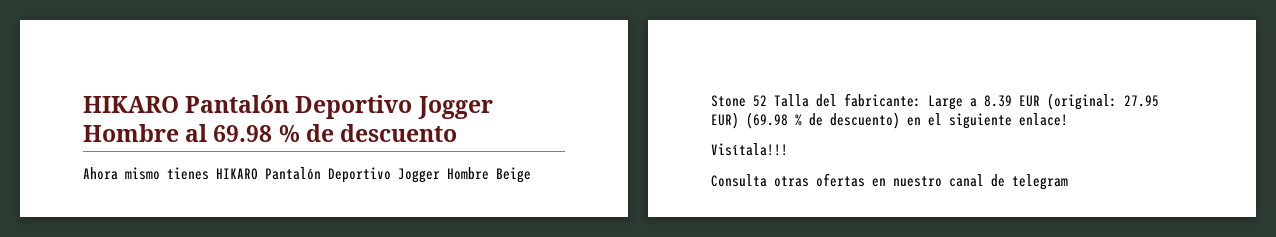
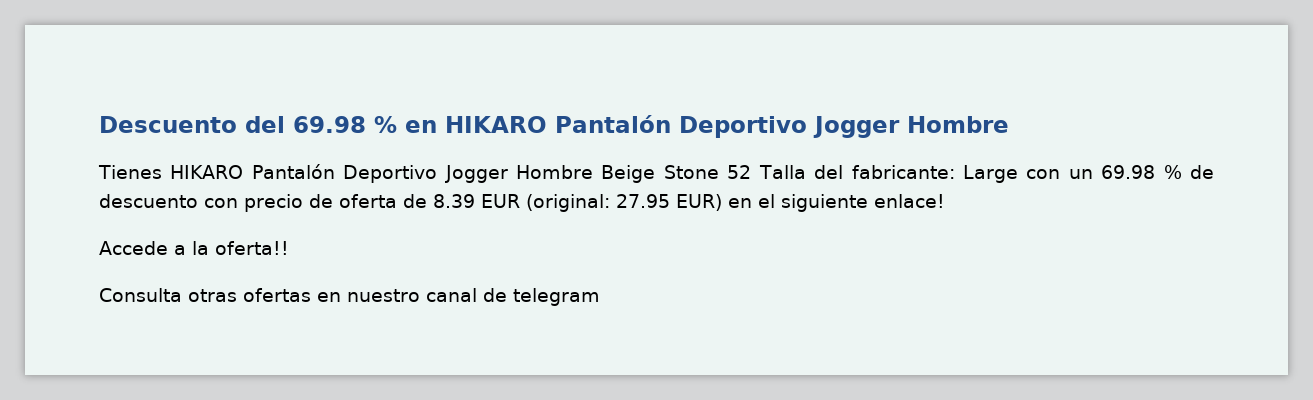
[83,95,493,119] [83,124,458,142] [83,167,209,180] HIKARO Pantalón Deportivo Jogger Hombre al 69.98 % de descuento // Ahora mismo tienes -> [99,115,1009,138] [98,165,162,179] Descuento del 69.98 % en HIKARO Pantalón Deportivo Jogger Hombre // Tienes
[970,98,977,107] a -> [1026,165,1214,179] [99,194,427,212] con un 69.98 % de descuento con precio de oferta de
[746,112,900,129] (69.98 % de descuento) -> (722, 202) none
[711,143,788,156] Visítala!!! -> [99,241,289,255] Accede a la oferta!!

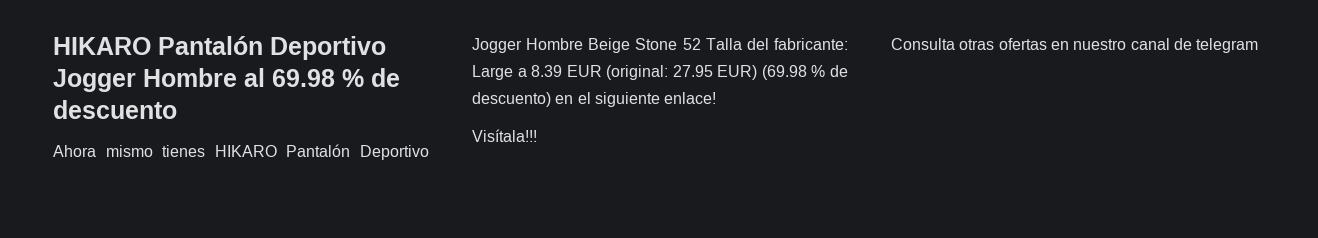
[99,115,1009,138] [98,165,162,179] Descuento del 69.98 % en HIKARO Pantalón Deportivo Jogger Hombre // Tienes -> [53,36,386,60] [53,68,400,92] [53,100,177,119] [53,145,206,157] HIKARO Pantalón Deportivo Jogger Hombre al 69.98 % de descuento // Ahora mismo tienes
[1026,165,1214,179] [99,194,427,212] con un 69.98 % de descuento con precio de oferta de -> [517,68,527,77] a
(722, 202) none -> [761,65,848,80] [472,92,551,107] (69.98 % de descuento)
[99,241,289,255] Accede a la oferta!! -> [472,129,537,142] Visítala!!!

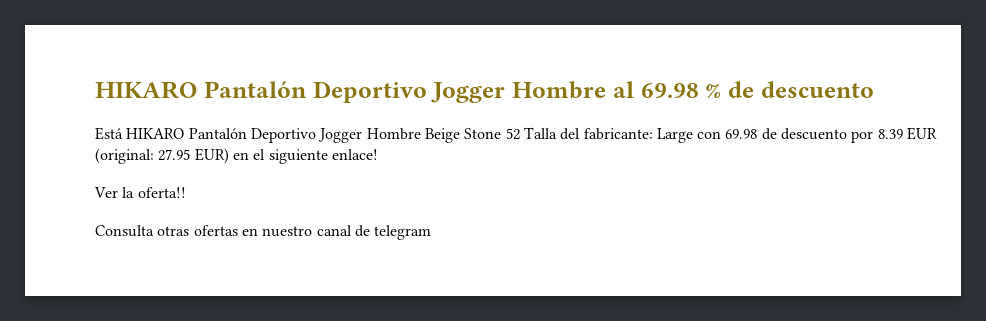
[53,145,206,157] Ahora mismo tienes -> [95,127,123,140] Está
[517,68,527,77] a -> [697,128,874,143] con 69.98 de descuento por
[761,65,848,80] [472,92,551,107] (69.98 % de descuento) -> (229, 156) none
[472,129,537,142] Visítala!!! -> [94,187,186,198] Ver la oferta!!

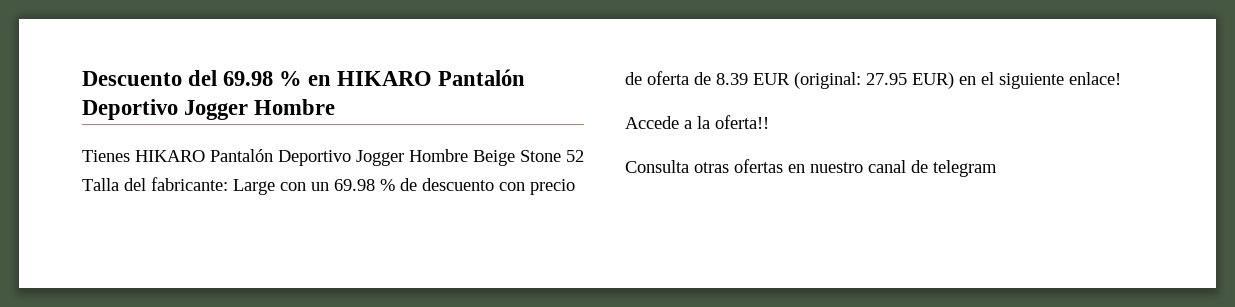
[95,81,874,103] [95,127,123,140] HIKARO Pantalón Deportivo Jogger Hombre al 69.98 % de descuento // Está -> [82,69,526,86] [82,99,336,120] [82,150,130,162] Descuento del 69.98 % en HIKARO Pantalón Deportivo Jogger Hombre // Tienes
[725,128,874,143] 69.98 de descuento por -> [311,178,575,195] [625,71,711,85] un 69.98 % de descuento con precio de oferta de
[94,187,118,198] Ver -> [625,116,692,129] Accede a

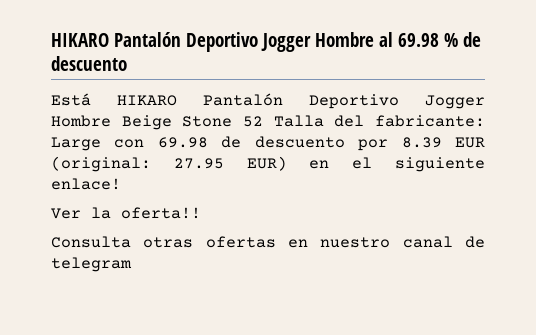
[82,69,526,86] [82,99,336,120] [82,150,130,162] Descuento del 69.98 % en HIKARO Pantalón Deportivo Jogger Hombre // Tienes -> [51,32,481,52] [51,56,127,71] [51,93,91,106] HIKARO Pantalón Deportivo Jogger Hombre al 69.98 % de descuento // Está
[311,178,575,195] [625,71,711,85] un 69.98 % de descuento con precio de oferta de -> [157,136,389,151] 69.98 de descuento por
[625,116,692,129] Accede a -> [51,208,81,219] Ver

